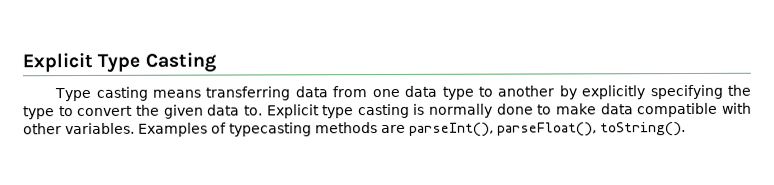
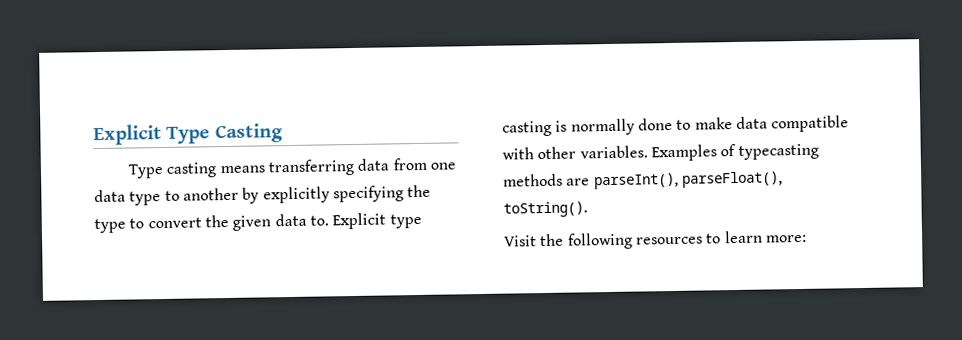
(686, 129) none -> [504,230,807,250] // Visit the following resources to learn more:

